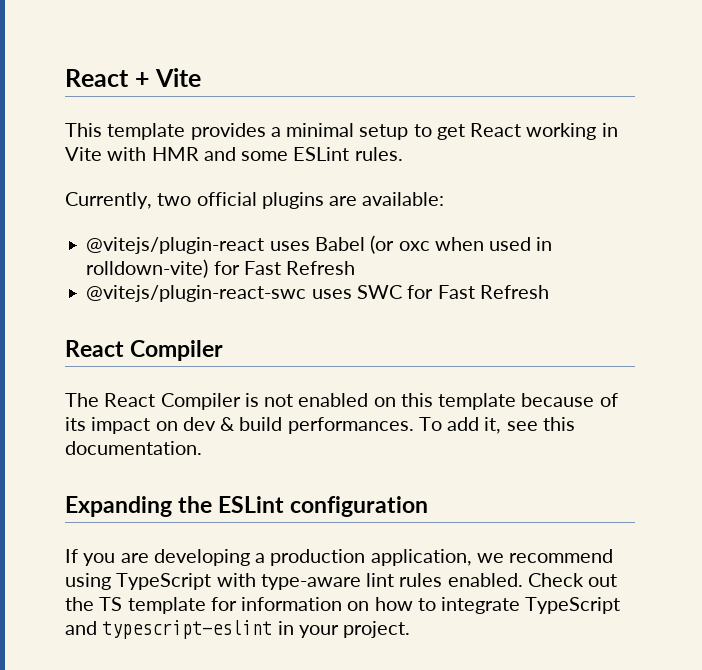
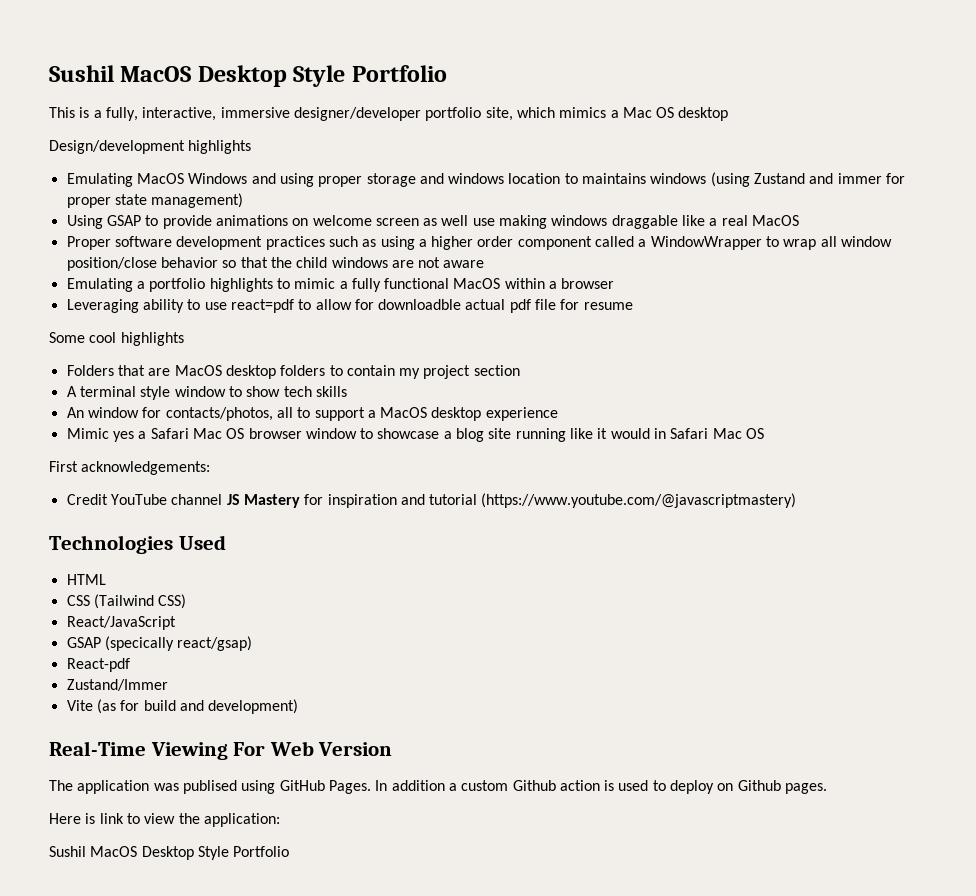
[65,68,202,87] [65,123,618,140] [65,147,403,161] [65,192,445,209] [86,235,553,254] [86,259,356,278] [86,285,549,302] [65,340,224,361] [65,393,618,410] [65,417,575,434] [65,441,202,455] [65,496,429,517] [65,549,614,566] [65,573,618,590] [65,597,621,614] [65,620,411,639] React + Vite // This template provides a minimal setup to get React working in Vite with HMR and some ESLint rules. // Currently, two official plugins are available: // @vitejs/plugin-react uses Babel (or oxc when used in rolldown-vite) for Fast Refresh // @vitejs/plugin-react-swc uses SWC for Fast Refresh // React Compiler // The React Compiler is not enabled on this template because of its impact on dev & build performances. To add it, see this documentation. // Expanding the ESLint configuration // If you are developing a production application, we recommend using TypeScript with type-aware lint rules enabled. Check out the TS template for information on how to integrate TypeScript and typescript-eslint in your project. -> [49,65,447,87] [49,107,729,121] [49,140,252,154] [66,172,906,187] [66,193,244,208] [66,215,800,229] [66,236,893,250] [66,257,485,271] [66,278,615,292] [66,299,633,313] [49,332,184,346] [66,365,520,379] [66,386,347,400] [66,407,558,421] [66,428,765,442] [49,461,211,475] [66,493,797,508] [49,535,226,554] [66,574,106,585] [66,594,187,609] [66,616,176,630] [66,636,253,651] [66,658,130,672] [66,679,168,691] [66,699,299,714] [49,741,393,760] [49,780,828,794] [49,813,280,827] [49,846,290,860] Sushil MacOS Desktop Style Portfolio // This is a fully, interactive, immersive designer/developer portfolio site, which mimics a Mac OS desktop // Design/development highlights // Emulating MacOS Windows and using proper storage and windows location to maintains windows (using Zustand and immer for proper state management) // Using GSAP to provide animations on welcome screen as well use making windows draggable like a real MacOS // Proper software development practices such as using a higher order component called a WindowWrapper to wrap all window position/close behavior so that the child windows are not aware // Emulating a portfolio highlights to mimic a fully functional MacOS within a browser // Leveraging ability to use react=pdf to allow for downloadble actual pdf file for resume // Some cool highlights // Folders that are MacOS desktop folders to contain my project section // A terminal style window to show tech skills // An window for contacts/photos, all to support a MacOS desktop experience // Mimic yes a Safari Mac OS browser window to showcase a blog site running like it would in Safari Mac OS // First acknowledgements: // Credit YouTube channel JS Mastery for inspiration and tutorial (https://www.youtube.com/@javascriptmastery) // Technologies Used // HTML // CSS (Tailwind CSS) // React/JavaScript // GSAP (specically react/gsap) // React-pdf // Zustand/Immer // Vite (as for build and development) // Real-Time Viewing For Web Version // The application was publised using GitHub Pages. In addition a custom Github action is used to deploy on Github pages. // Here is link to view the application: // Sushil MacOS Desktop Style Portfolio

